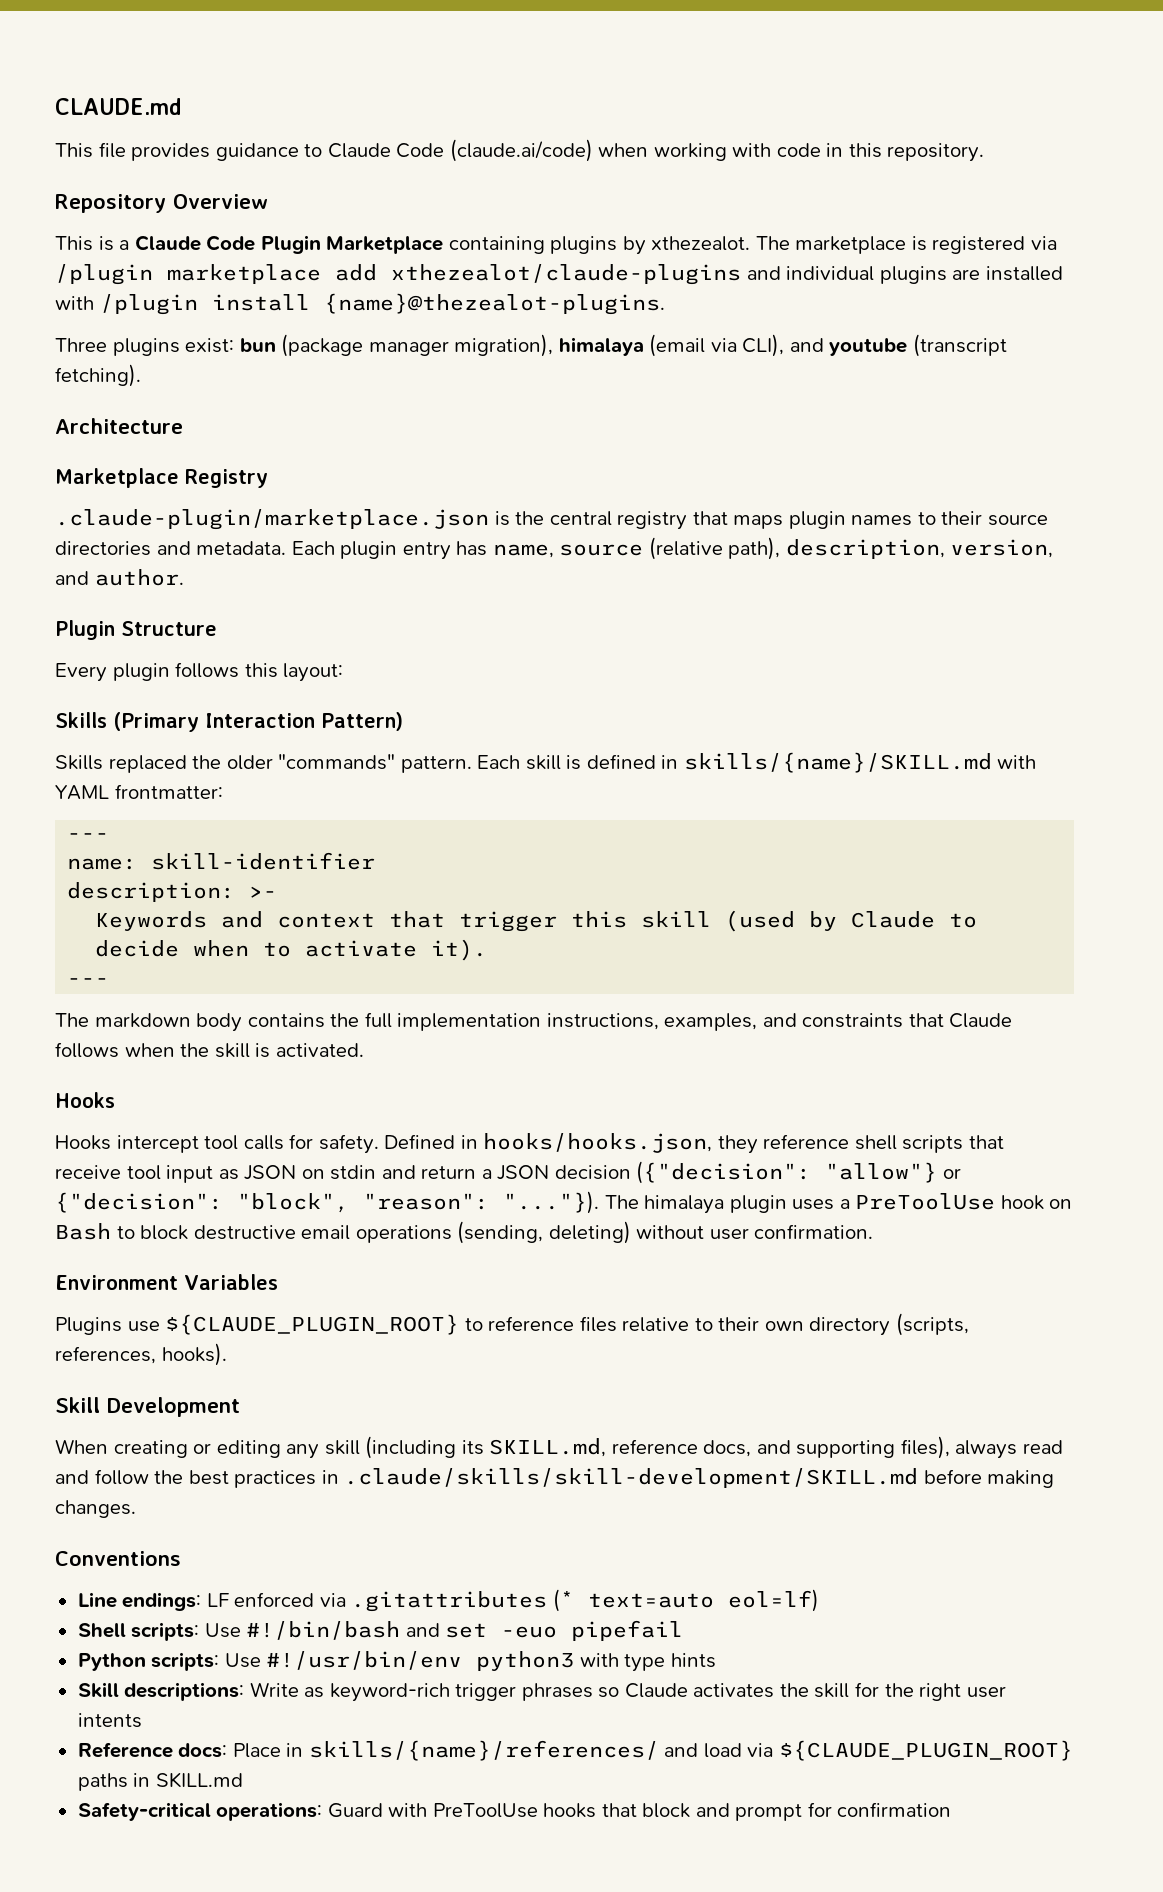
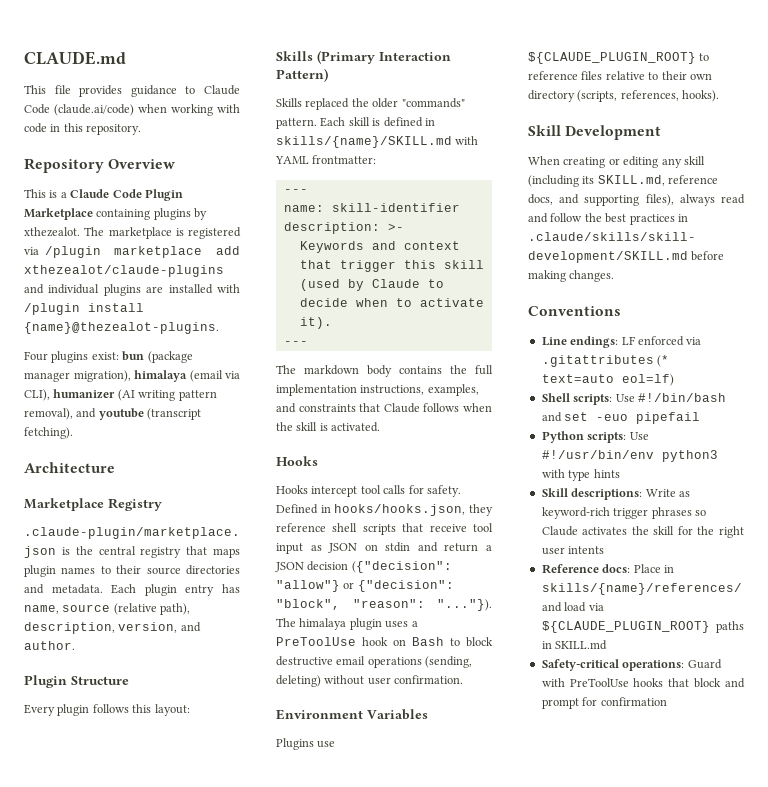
[55,338,107,352] Three -> [24,351,48,361] Four
(785, 345) none -> [53,389,217,401] [24,408,73,420] humanizer (AI writing pattern removal),

